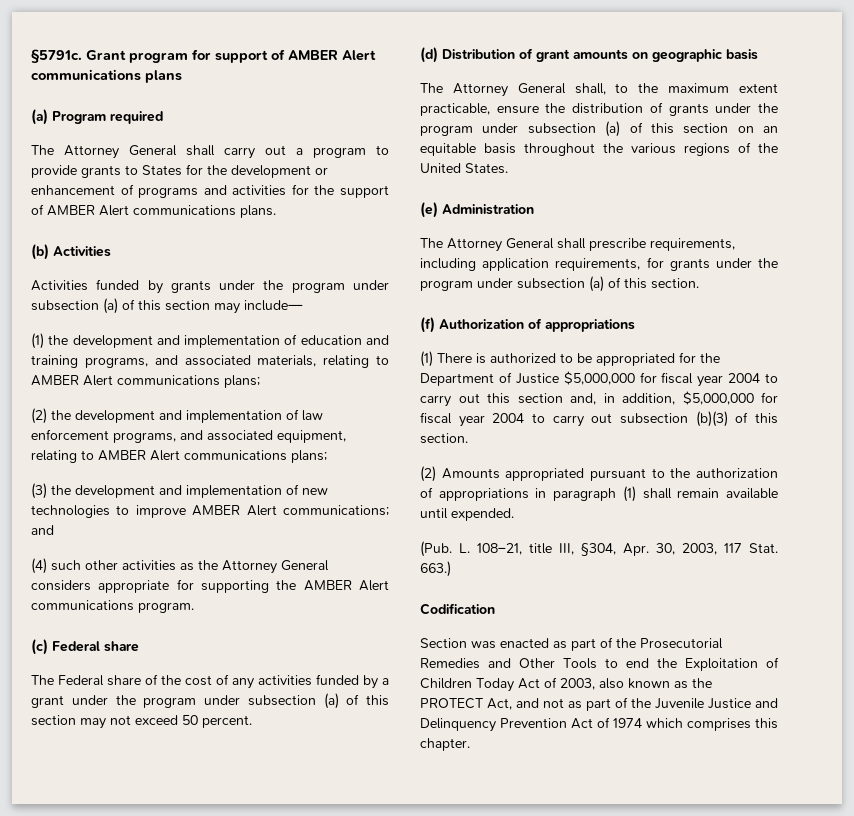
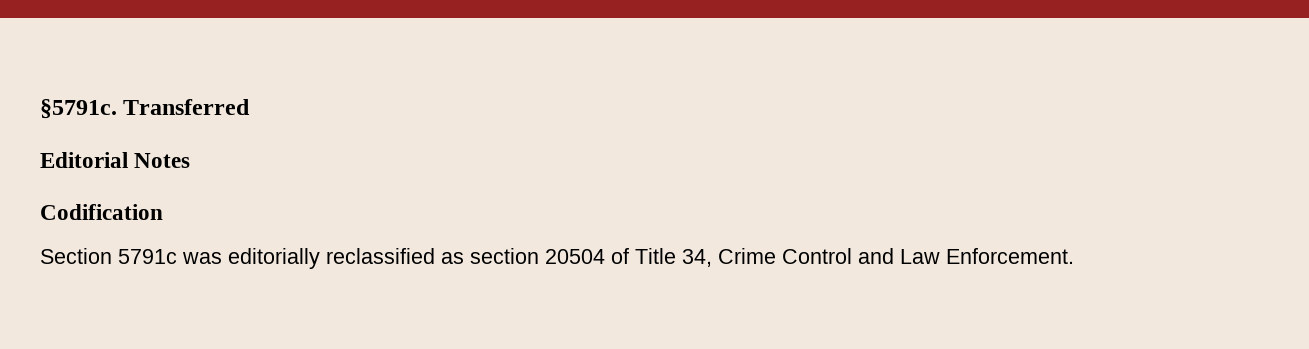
[86,49,376,63] [31,69,182,83] [31,109,163,125] [31,145,389,159] [31,164,328,178] [31,184,389,198] [31,204,276,218] [31,244,111,260] [31,279,389,294] [31,298,303,314] [31,333,389,349] [31,355,389,368] [31,375,260,388] [31,408,323,424] [31,429,346,443] [31,450,327,463] [31,483,328,499] [31,505,389,518] [31,525,54,535] [31,558,329,574] [31,579,389,593] [31,600,194,613] [31,639,139,655] [31,674,389,689] [31,693,389,709] [31,715,252,729] [420,47,758,63] [420,83,778,97] [420,102,778,116] [420,121,778,137] [420,142,778,156] [420,163,508,174] [420,202,534,218] [420,238,735,252] [420,257,778,271] [420,276,699,292] [420,317,635,333] [420,351,720,367] [420,371,778,387] [420,391,778,407] [420,411,778,427] [420,433,468,444] [420,466,778,482] [420,486,778,502] [420,508,514,521] [420,541,778,557] [420,561,451,577] [420,603,495,615] [420,637,723,651] [420,657,779,671] [420,677,712,692] [420,697,778,711] [420,717,778,732] [420,738,470,751] Grant program for support of AMBER Alert communications plans // (a) Program required // The Attorney General shall carry out a program to provide grants to States for the development or enhancement of programs and activities for the support of AMBER Alert communications plans. // (b) Activities // Activities funded by grants under the program under subsection (a) of this section may include— // (1) the development and implementation of education and training programs, and associated materials, relating to AMBER Alert communications plans; // (2) the development and implementation of law enforcement programs, and associated equipment, relating to AMBER Alert communications plans; // (3) the development and implementation of new technologies to improve AMBER Alert communications; and // (4) such other activities as the Attorney General considers appropriate for supporting the AMBER Alert communications program. // (c) Federal share // The Federal share of the cost of any activities funded by a grant under the program under subsection (a) of this section may not exceed 50 percent. // (d) Distribution of grant amounts on geographic basis // The Attorney General shall, to the maximum extent practicable, ensure the distribution of grants under the program under subsection (a) of this section on an equitable basis throughout the various regions of the United States. // (e) Administration // The Attorney General shall prescribe requirements, including application requirements, for grants under the program under subsection (a) of this section. // (f) Authorization of appropriations // (1) There is authorized to be appropriated for the Department of Justice $5,000,000 for fiscal year 2004 to carry out this section and, in addition, $5,000,000 for fiscal year 2004 to carry out subsection (b)(3) of this section. // (2) Amounts appropriated pursuant to the authorization of appropriations in paragraph (1) shall remain available until expended. // (Pub. L. 108–21, title III, §304, Apr. 30, 2003, 117 Stat. 663.) // Codification // Section was enacted as part of the Prosecutorial Remedies and Other Tools to end the Exploitation of Children Today Act of 2003, also known as the PROTECT Act, and not as part of the Juvenile Justice and Delinquency Prevention Act of 1974 which comprises this chapter. -> [123,99,251,115] [40,152,191,168] [40,204,163,220] [40,248,1074,269] Transferred // Editorial Notes // Codification // Section 5791c was editorially reclassified as section 20504 of Title 34, Crime Control and Law Enforcement.

